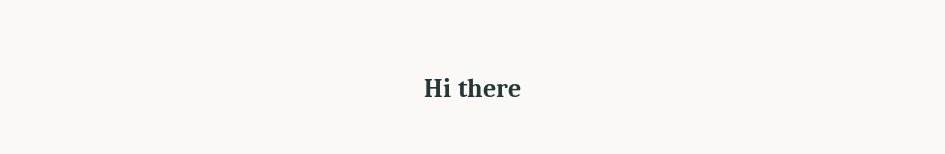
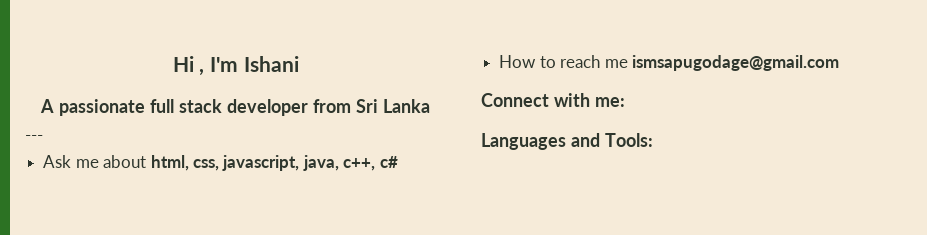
[458,78,522,97] there -> [199,56,299,76] [40,99,430,116] [25,135,43,141] [43,155,398,171] [499,55,839,71] [481,93,625,107] [481,133,653,150] , I'm Ishani // A passionate full stack developer from Sri Lanka // --- // Ask me about html, css, javascript, java, c++, c# // How to reach me ismsapugodage@gmail.com // Connect with me: // Languages and Tools:

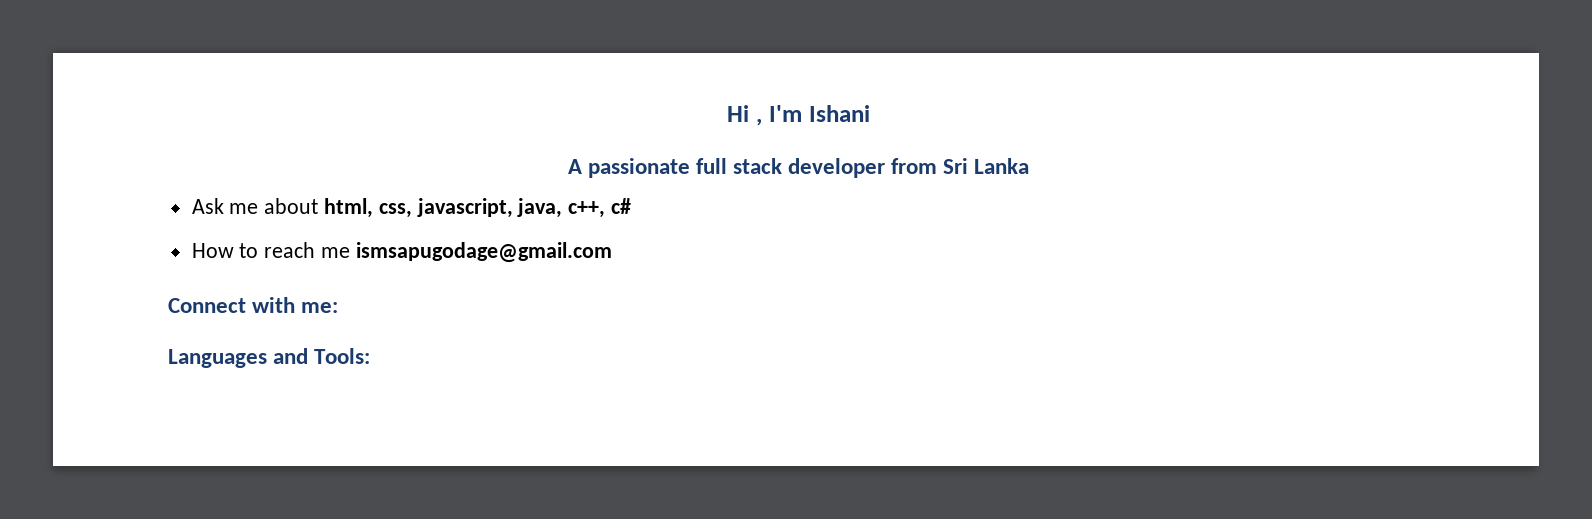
[25,135,43,141] // --- -> (1030, 166) none

